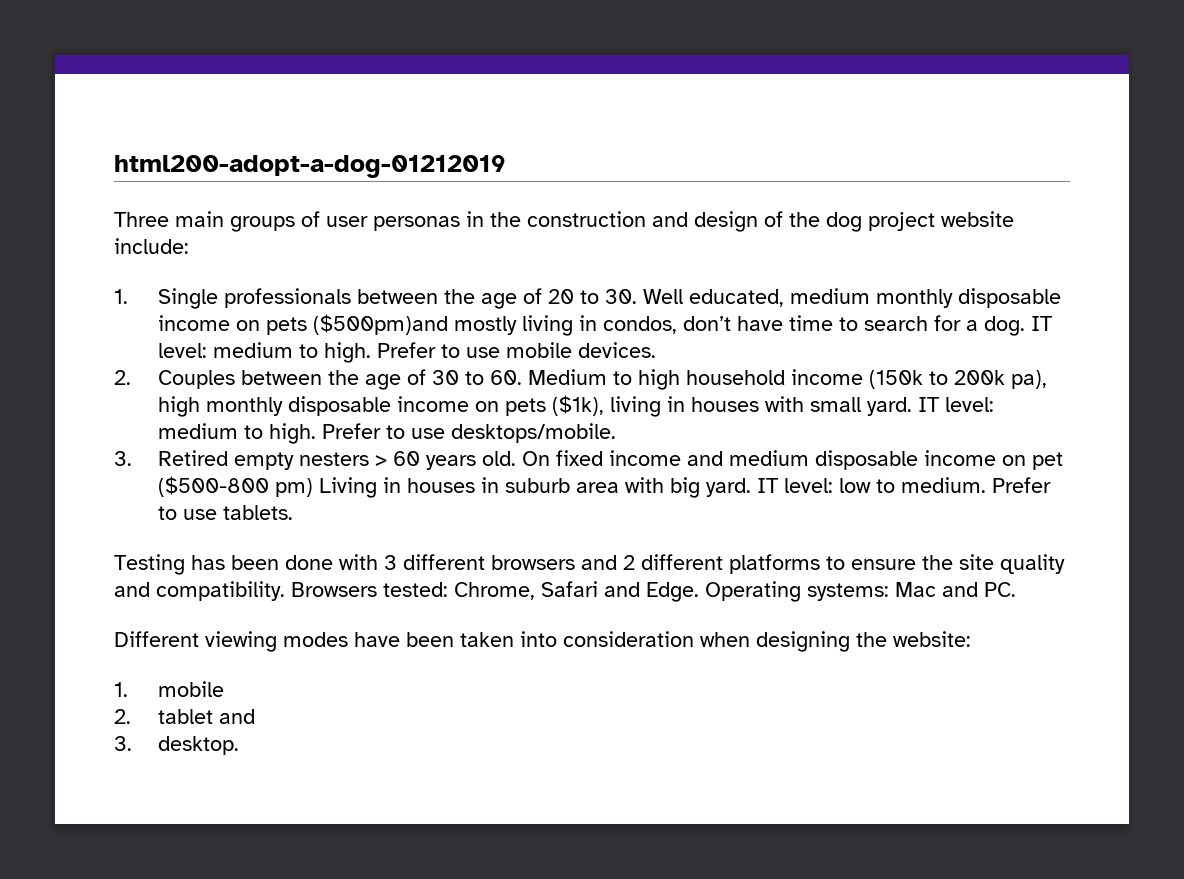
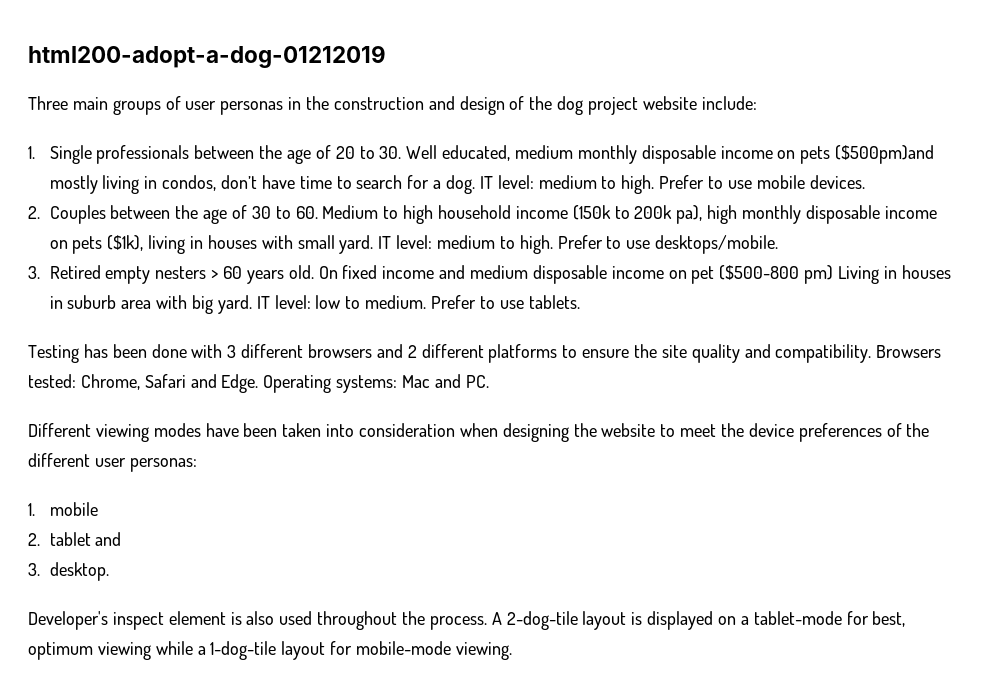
[893,631,971,647] website: -> [601,423,930,442] [28,453,197,472] website to meet the device preferences of the different user personas:
(239, 745) none -> [28,611,906,630] [28,641,512,660] // Developer's inspect element is also used throughout the process. A 2-dog-tile layout is displayed on a tablet-mode for best, optimum viewing while a 1-dog-tile layout for mobile-mode viewing.

